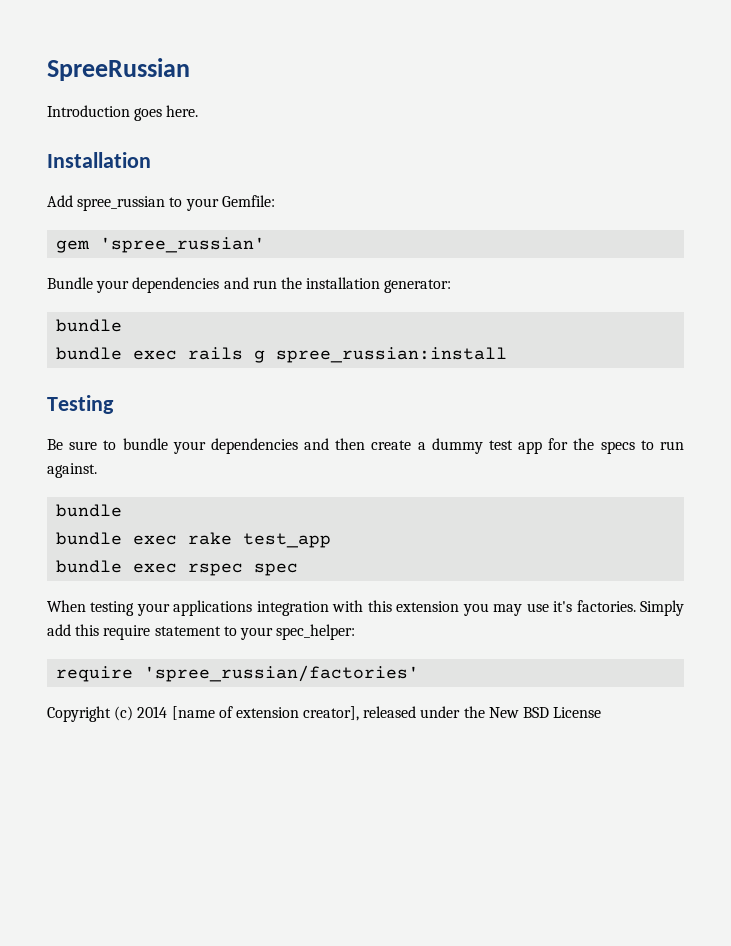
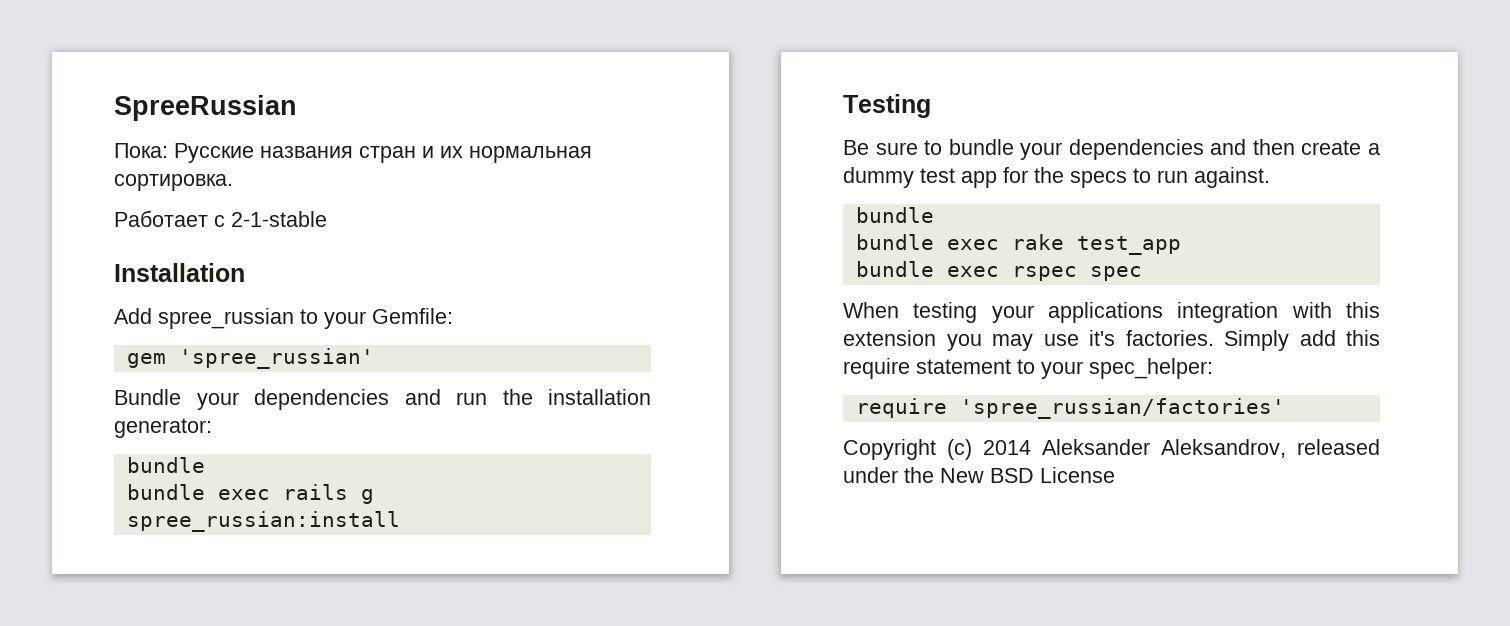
[47,105,199,121] Introduction goes here. -> [114,143,592,163] [114,174,233,191] [114,210,327,227] Пока: Русские названия стран и их нормальная сортировка. // Работает с 2-1-stable
[171,706,360,721] [name of extension creator], -> [1042,439,1286,458] Aleksander Aleksandrov,

